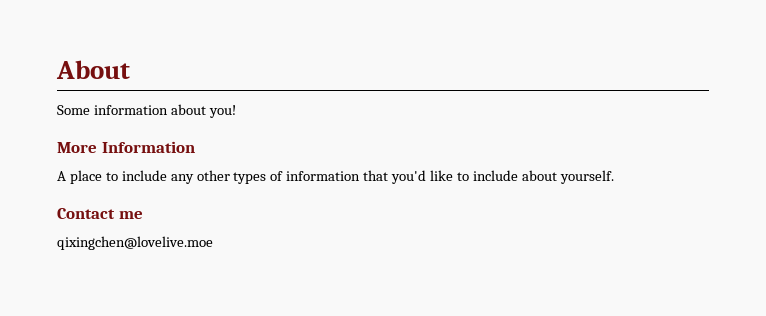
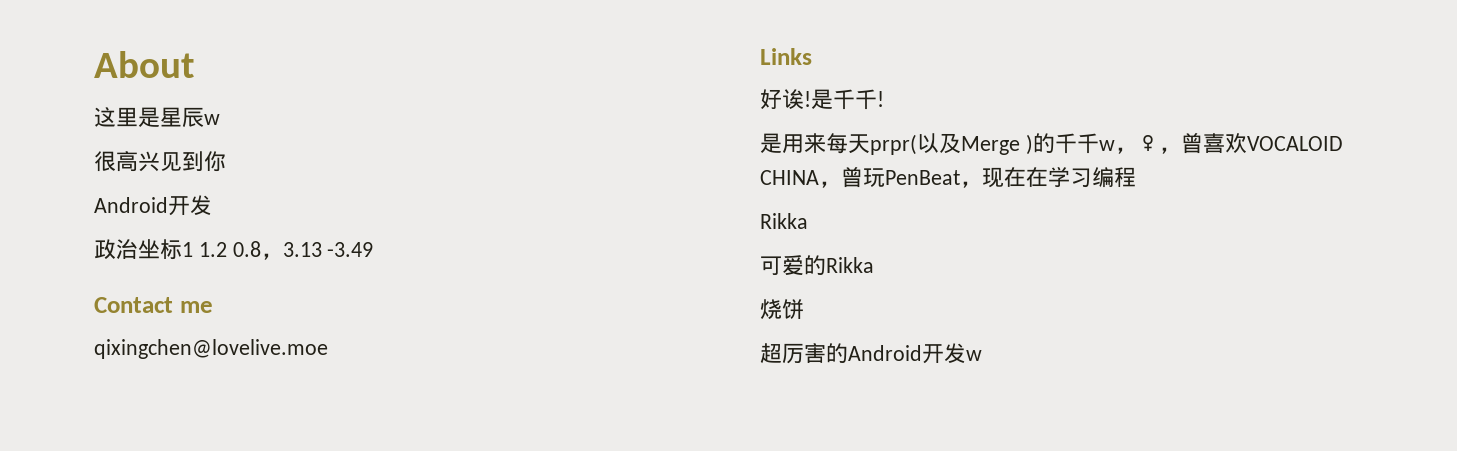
[57,104,236,118] [57,141,195,153] [57,170,614,184] [57,208,143,219] [57,236,213,250] Some information about you! // More Information // A place to include any other types of information that you'd like to include about yourself. // Contact me // qixingchen@lovelive.moe -> [94,107,220,128] [94,151,226,172] [94,195,212,216] [94,239,374,260] [94,297,213,313] [94,339,328,359] [760,48,812,65] [760,89,884,110] [760,132,1343,155] [760,166,1136,188] [760,213,808,229] [760,255,874,275] [760,299,804,320] [760,343,982,364] 这里是星辰w // 很高兴见到你 // Android开发 // 政治坐标1 1.2 0.8，3.13 -3.49 // Contact me // qixingchen@lovelive.moe // Links // 好诶!是千千! // 是用来每天prpr(以及Merge )的千千w，♀，曾喜欢VOCALOID CHINA，曾玩PenBeat，现在在学习编程 // Rikka // 可爱的Rikka // 烧饼 // 超厉害的Android开发w

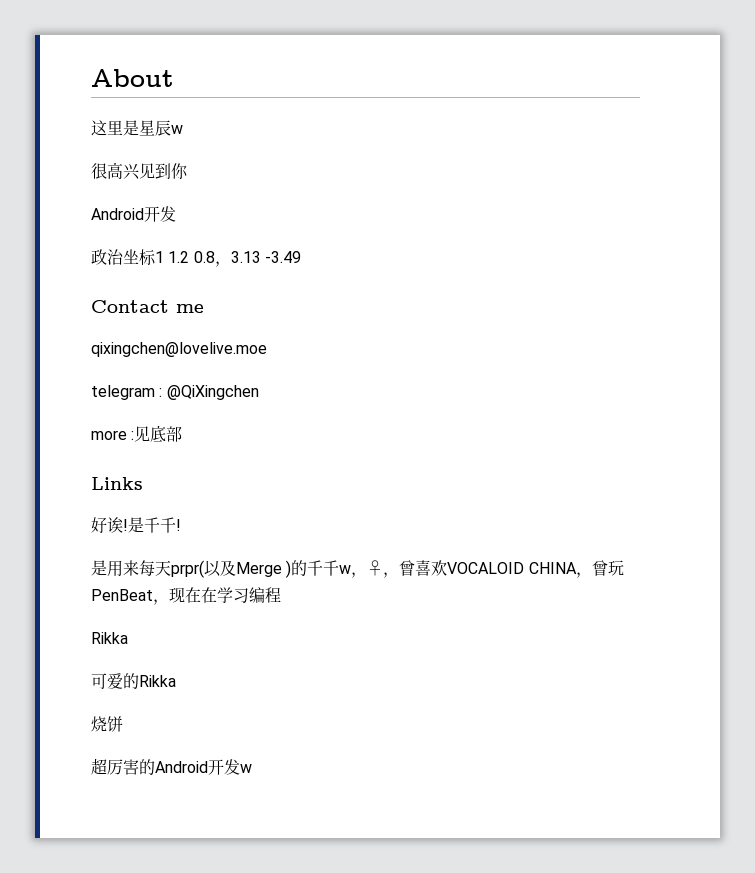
(328, 349) none -> [91,385,259,400] [91,425,183,442] // telegram : @QiXingchen // more :见底部

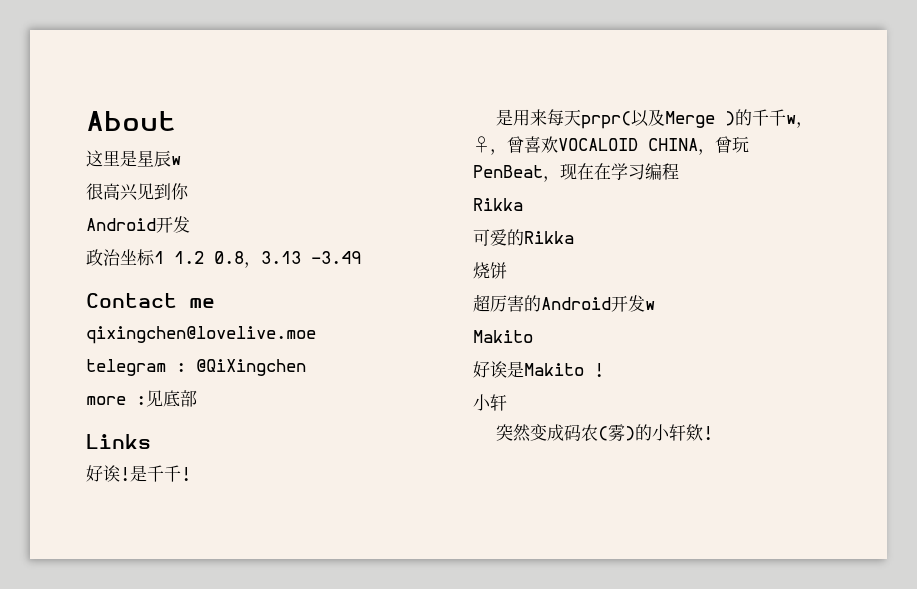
(252, 768) none -> [473,330,533,343] [473,361,604,378] [473,394,507,411] [496,424,714,442] // Makito // 好诶是Makito ! // 小轩 // 突然变成码农(雾)的小轩欸!

